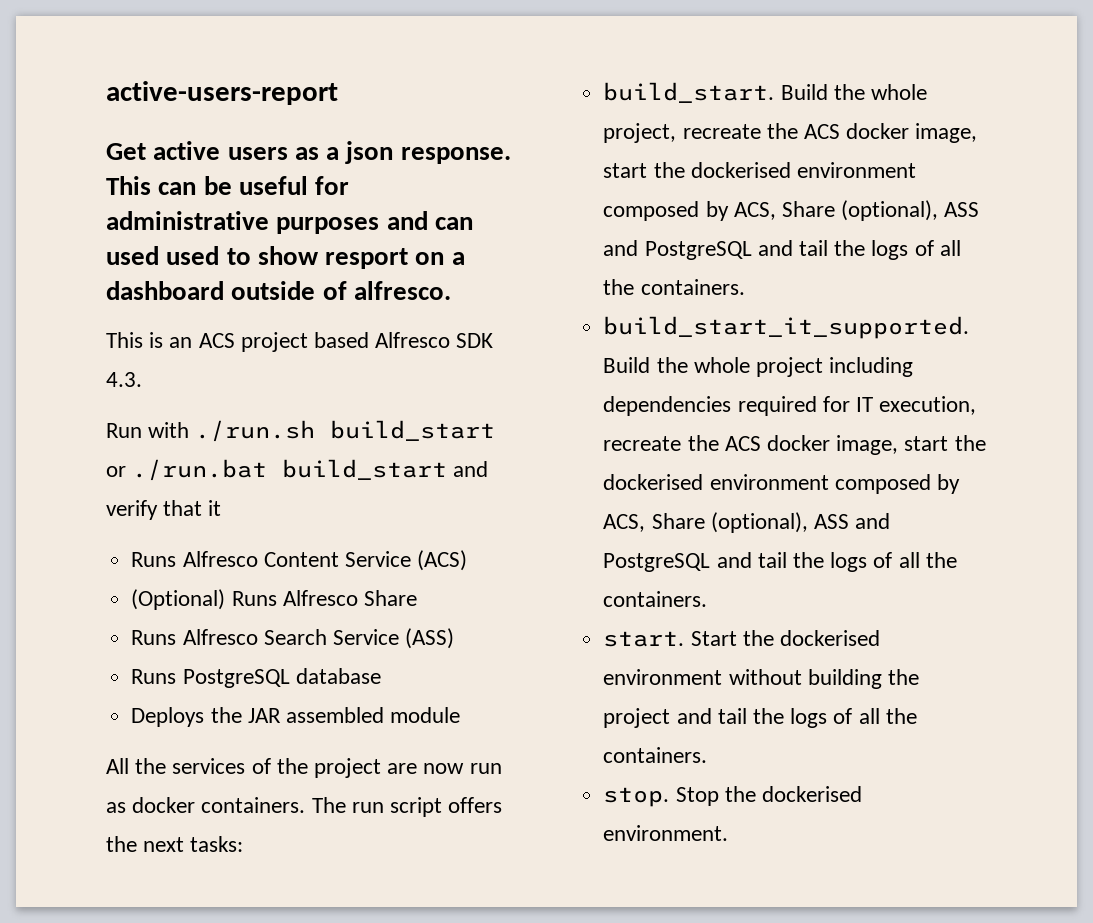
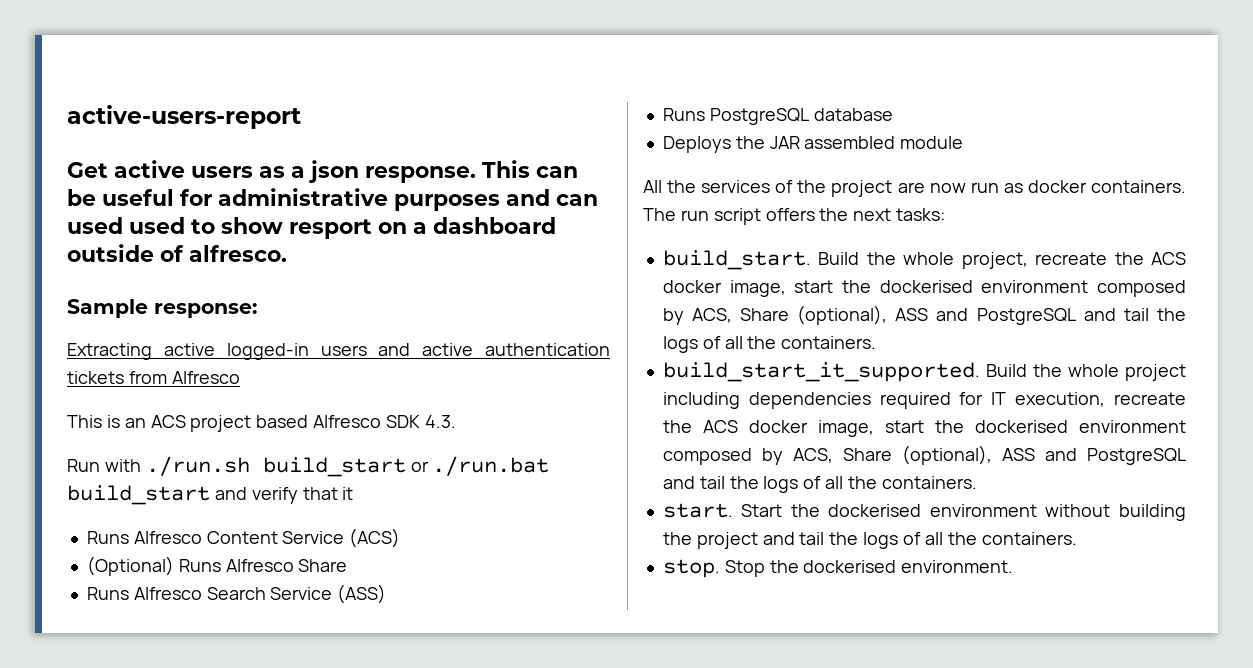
(451, 290) none -> [67,299,257,318] [67,343,610,360] [67,371,240,384] // Sample response: // Extracting active logged-in users and active authentication tickets from Alfresco

